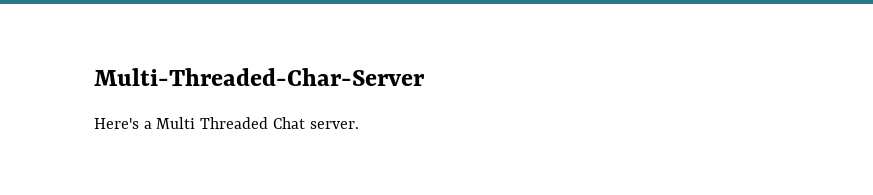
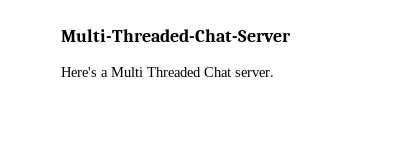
[94,68,425,86] Multi-Threaded-Char-Server -> [61,29,291,42] Multi-Threaded-Chat-Server

